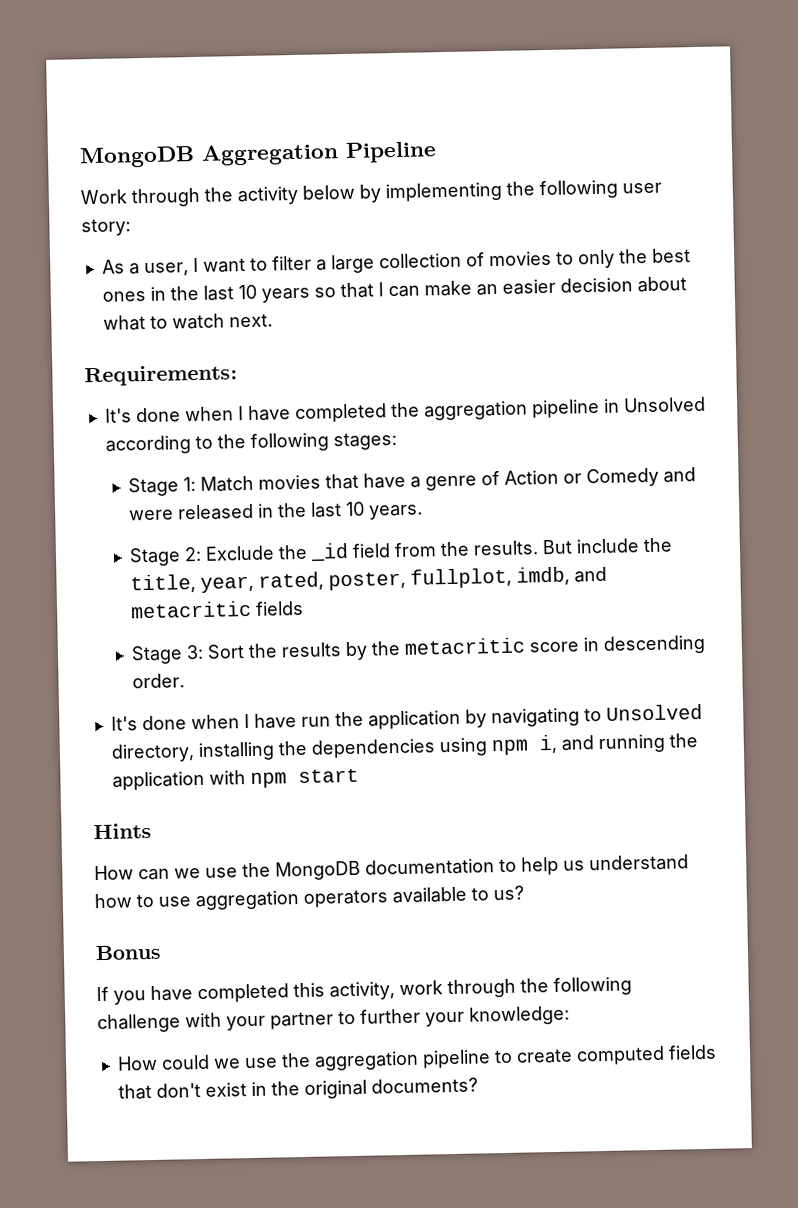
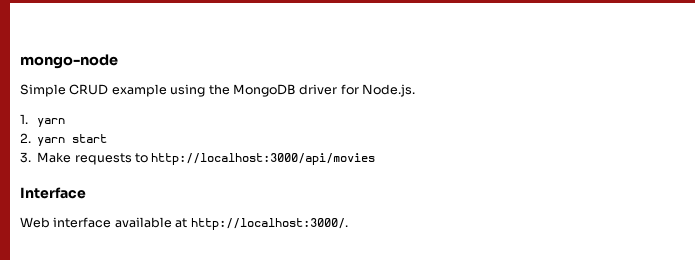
[79,141,437,169] [80,179,662,208] [81,218,131,237] [101,248,691,277] [101,276,687,303] [102,313,273,331] [84,364,238,387] [104,396,706,424] [104,432,397,455] [128,467,697,497] [129,501,424,521] [129,537,674,567] [130,566,608,594] [130,600,305,619] [131,634,707,665] [132,673,186,689] [110,703,703,731] [110,733,698,763] [111,768,359,791] [93,822,152,840] [94,854,689,881] [94,885,524,911] [95,944,162,961] [96,976,632,1005] [97,1005,570,1034] [116,1044,717,1071] [117,1077,478,1100] MongoDB Aggregation Pipeline // Work through the activity below by implementing the following user story: // As a user, I want to filter a large collection of movies to only the best ones in the last 10 years so that I can make an easier decision about what to watch next. // Requirements: // It's done when I have completed the aggregation pipeline in Unsolved according to the following stages: // Stage 1: Match movies that have a genre of Action or Comedy and were released in the last 10 years. // Stage 2: Exclude the _id field from the results. But include the title, year, rated, poster, fullplot, imdb, and metacritic fields // Stage 3: Sort the results by the metacritic score in descending order. // It's done when I have run the application by navigating to Unsolved directory, installing the dependencies using npm i, and running the application with npm start // Hints // How can we use the MongoDB documentation to help us understand how to use aggregation operators available to us? // Bonus // If you have completed this activity, work through the following challenge with your partner to further your knowledge: // How could we use the aggregation pipeline to create computed fields that don't exist in the original documents? -> [20,54,118,69] [20,84,415,97] [20,114,65,127] [20,133,108,146] [20,152,376,165] [20,187,86,199] [20,217,348,230] mongo-node // Simple CRUD example using the MongoDB driver for Node.js. // 1. yarn // 2. yarn start // 3. Make requests to http://localhost:3000/api/movies // Interface // Web interface available at http://localhost:3000/.

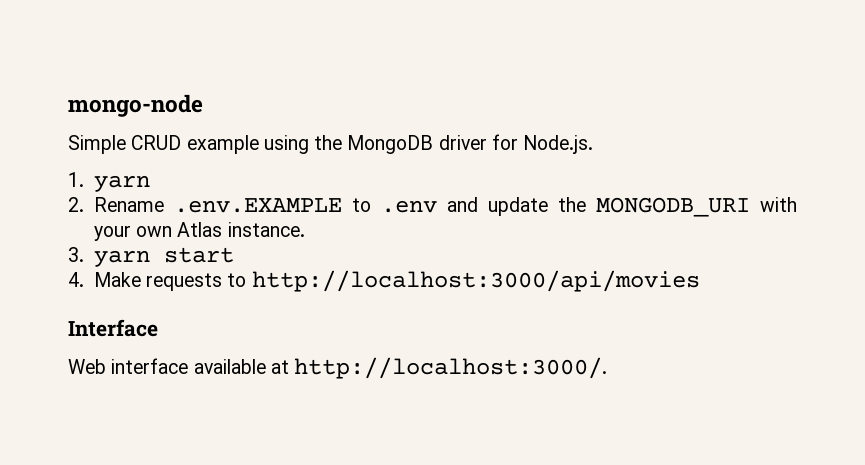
(31, 138) none -> [93,197,797,217] [93,222,305,241] [68,247,84,262] Rename .env.EXAMPLE to .env and update the MONGODB_URI with your own Atlas instance. // 3.
[20,152,31,163] 3. -> [68,272,84,287] 4.

